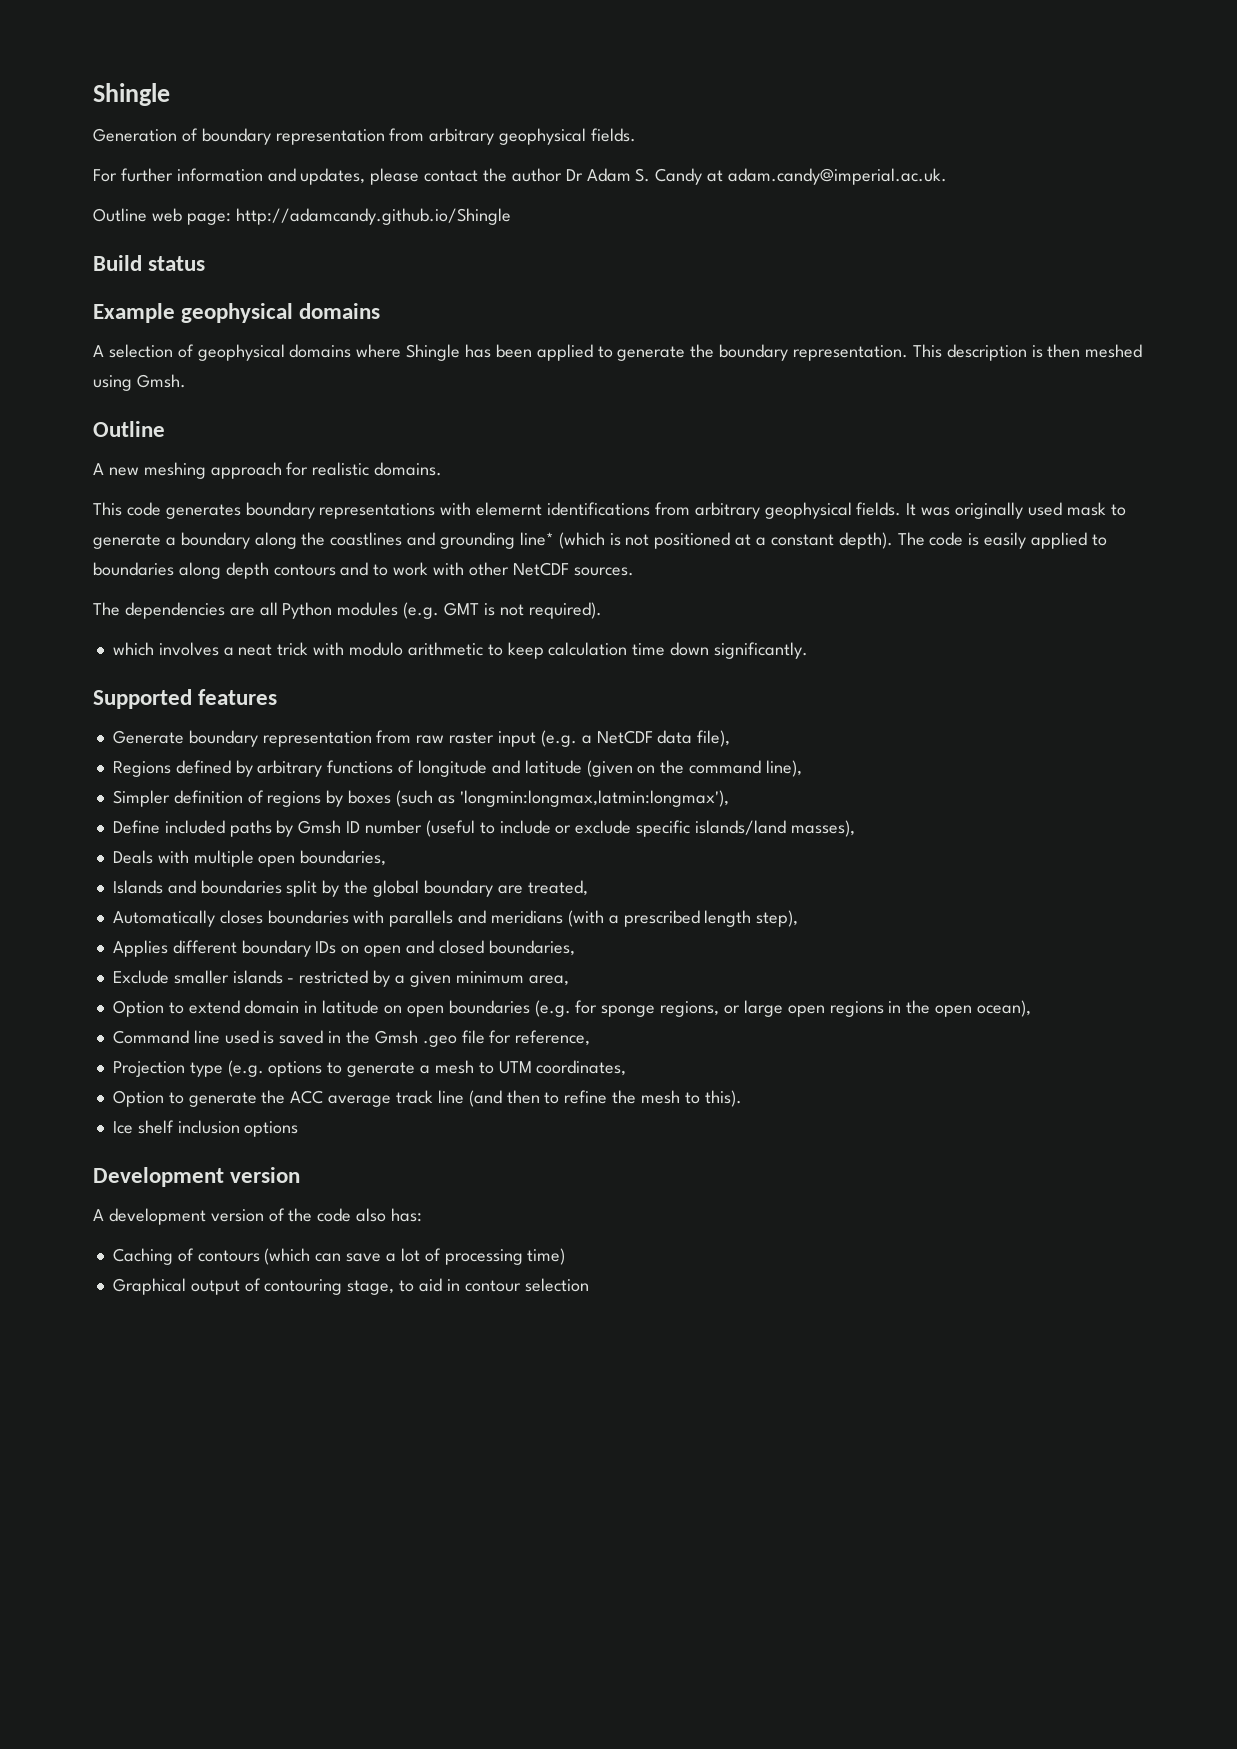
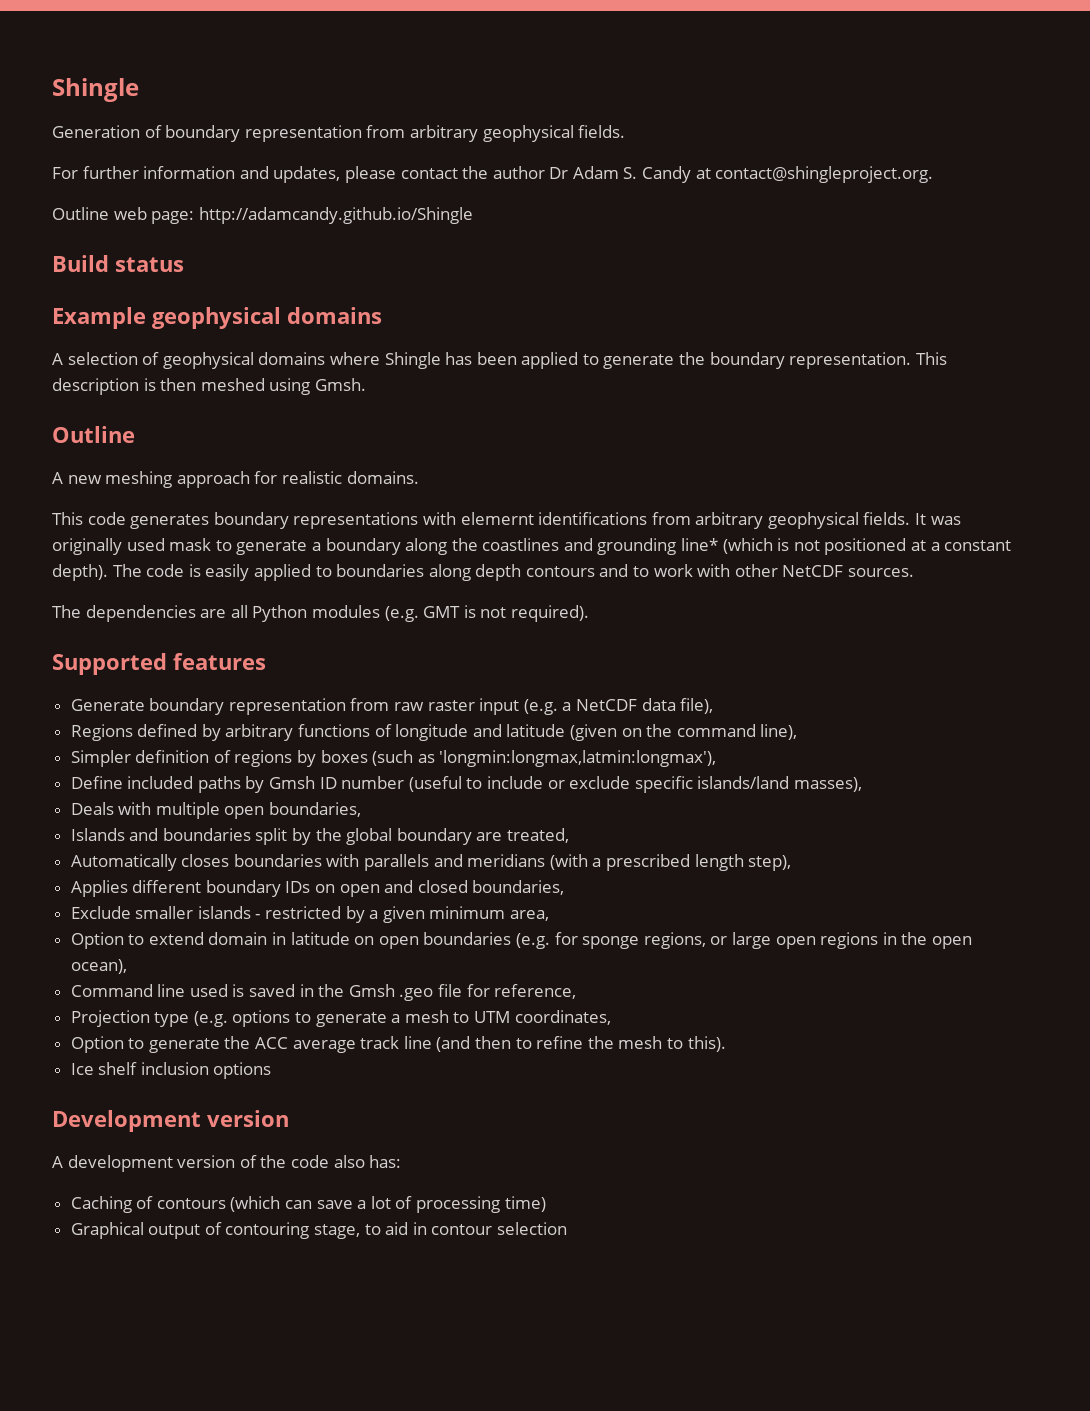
[728,168,948,185] adam.candy@imperial.ac.uk. -> [715,166,934,183] contact@shingleproject.org.
[112,642,808,659] // which involves a neat trick with modulo arithmetic to keep calculation time down significantly. -> (589, 613) none

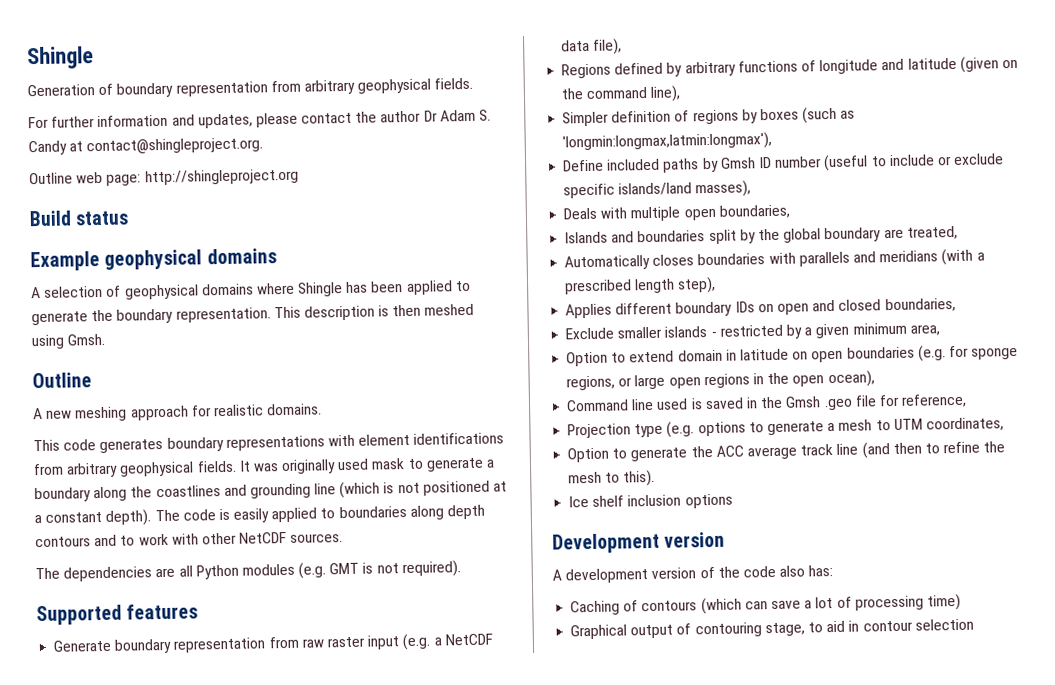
[198,207,473,224] http://adamcandy.github.io/Shingle -> [144,168,299,186] http://shingleproject.org
[460,512,534,525] elemernt -> [358,433,411,446] element
[681,538,719,551] line* -> [314,483,337,495] line

